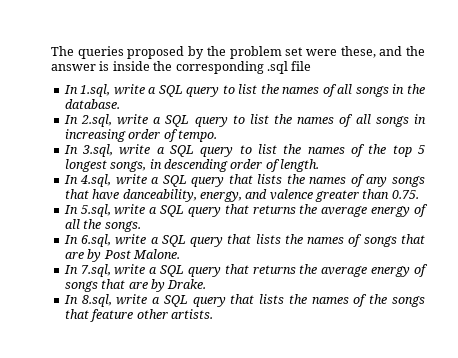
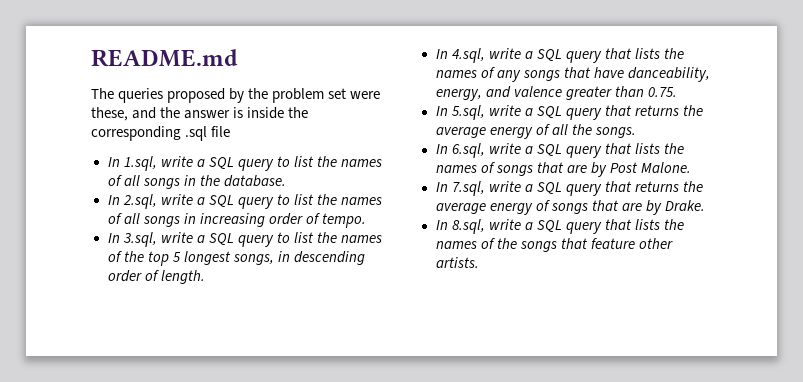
(51, 51) none -> [91,49,238,67] README.md //

